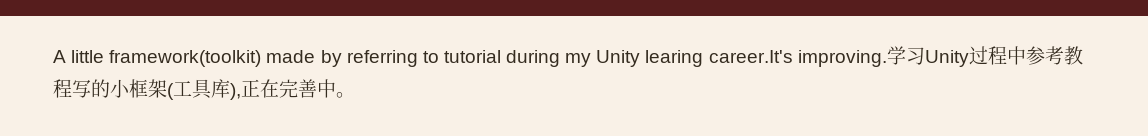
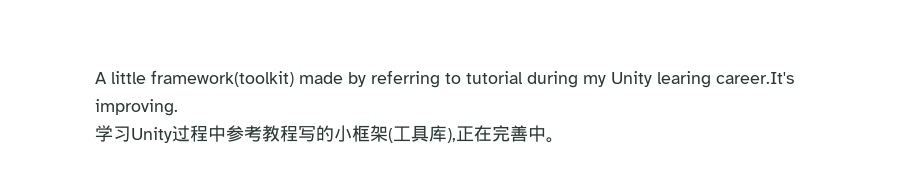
(887, 58) none -> (178, 107) //

